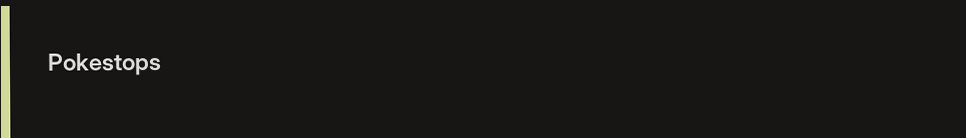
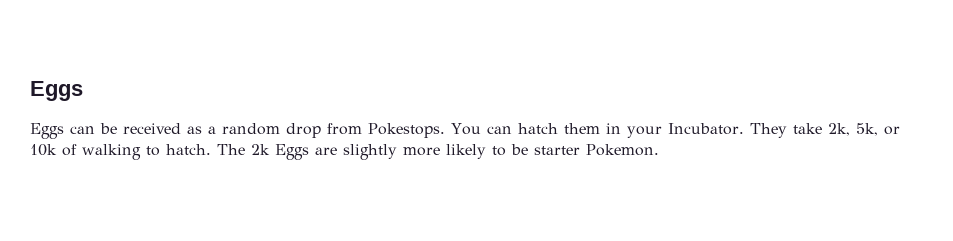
[47,52,162,76] Pokestops -> [30,81,83,101] [30,123,900,139] [30,144,659,160] Eggs // Eggs can be received as a random drop from Pokestops. You can hatch them in your Incubator. They take 2k, 5k, or 10k of walking to hatch. The 2k Eggs are slightly more likely to be starter Pokemon.

